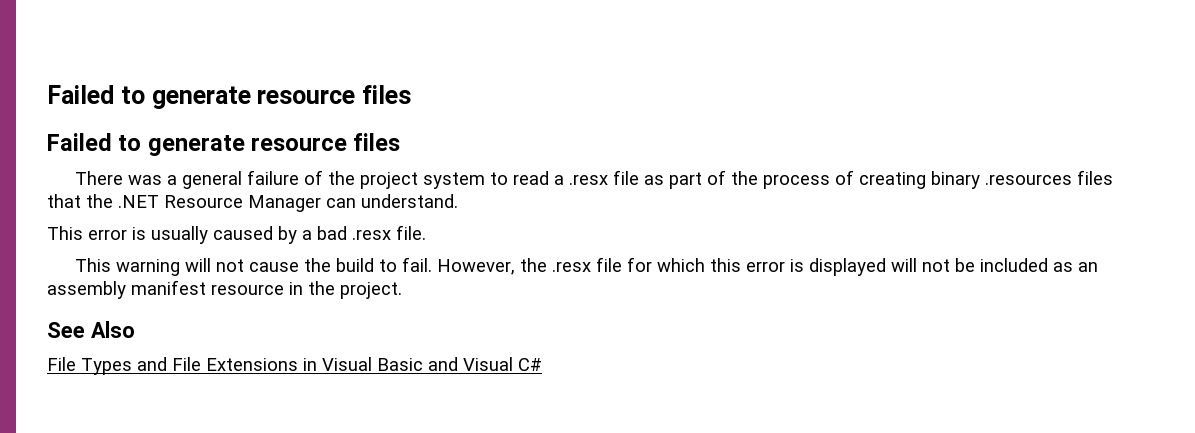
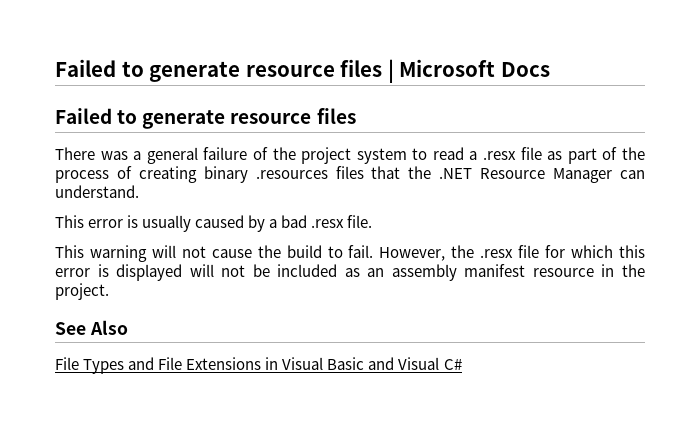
[47,85,411,109] Failed to generate resource files -> [55,59,550,83] Failed to generate resource files | Microsoft Docs

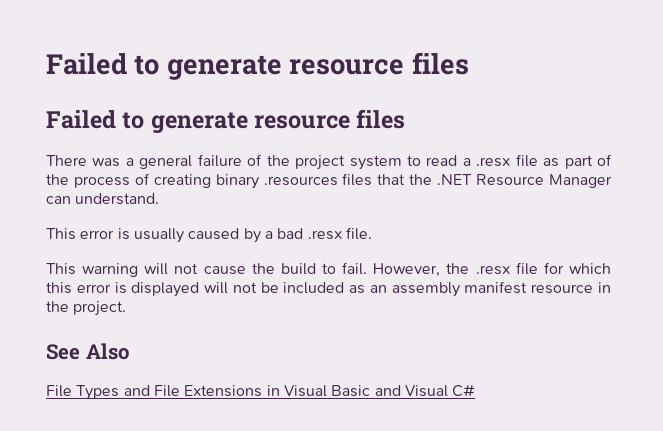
[55,59,550,83] Failed to generate resource files | Microsoft Docs -> [46,52,469,80] Failed to generate resource files

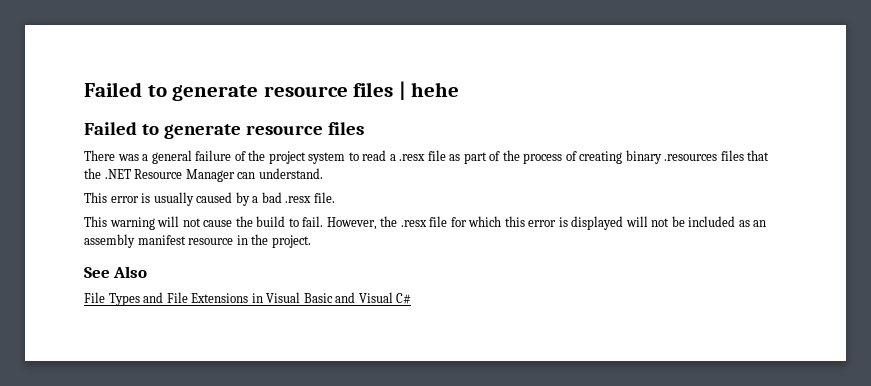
[46,52,469,80] Failed to generate resource files -> [84,81,460,101] Failed to generate resource files | hehe

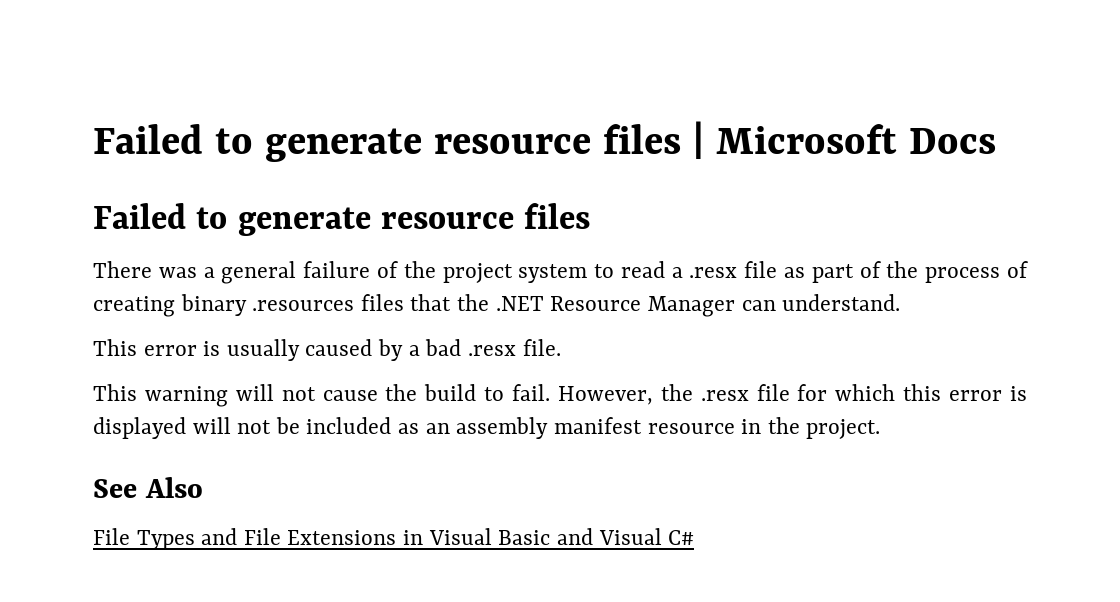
[411,82,460,97] hehe -> [716,124,997,154] Microsoft Docs

